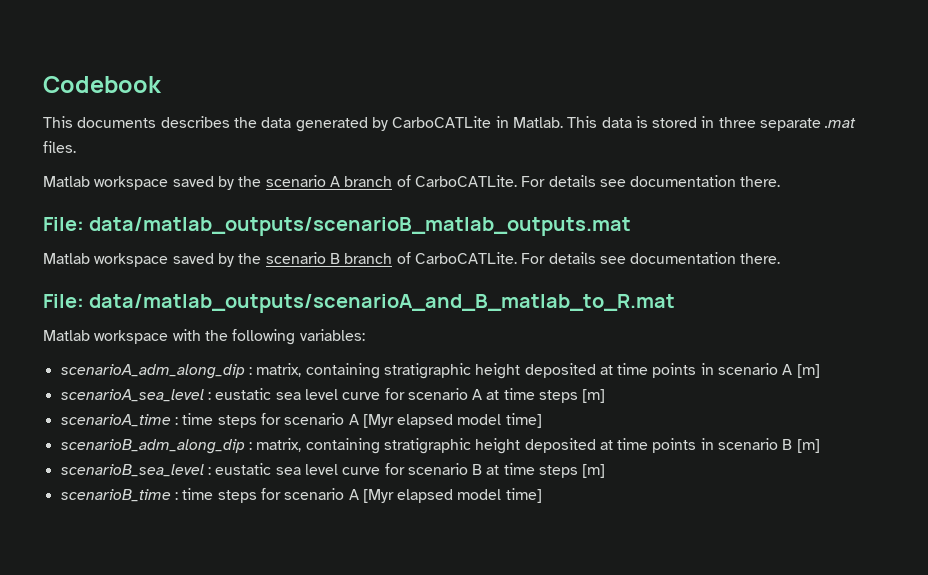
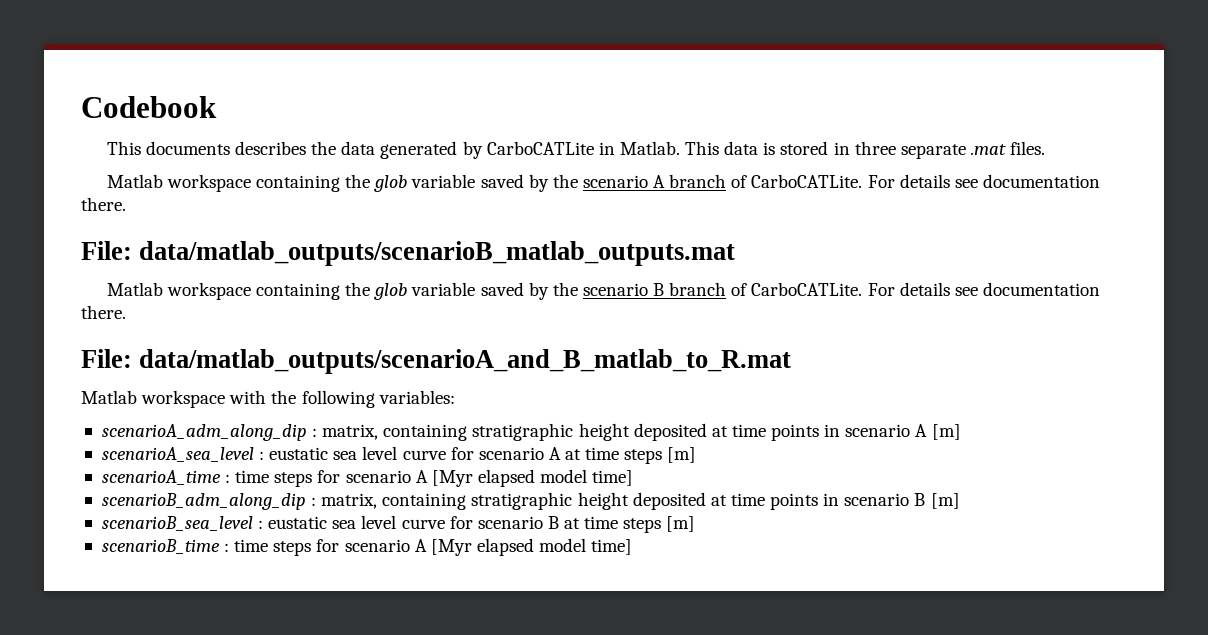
(169, 183) none -> [255,174,476,192] containing the glob variable
(169, 260) none -> [255,282,476,300] containing the glob variable

